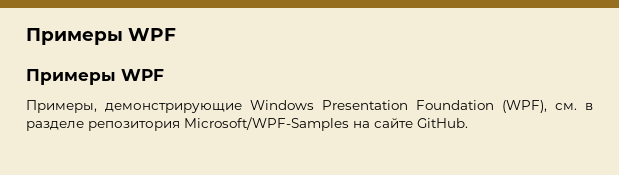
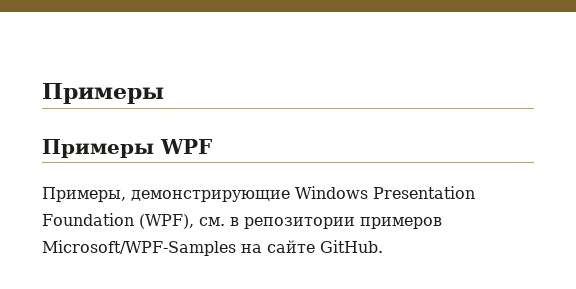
[26,28,176,45] Примеры WPF -> [42,83,164,104] Примеры
[26,121,180,131] разделе репозитория -> [243,217,442,229] репозитории примеров

